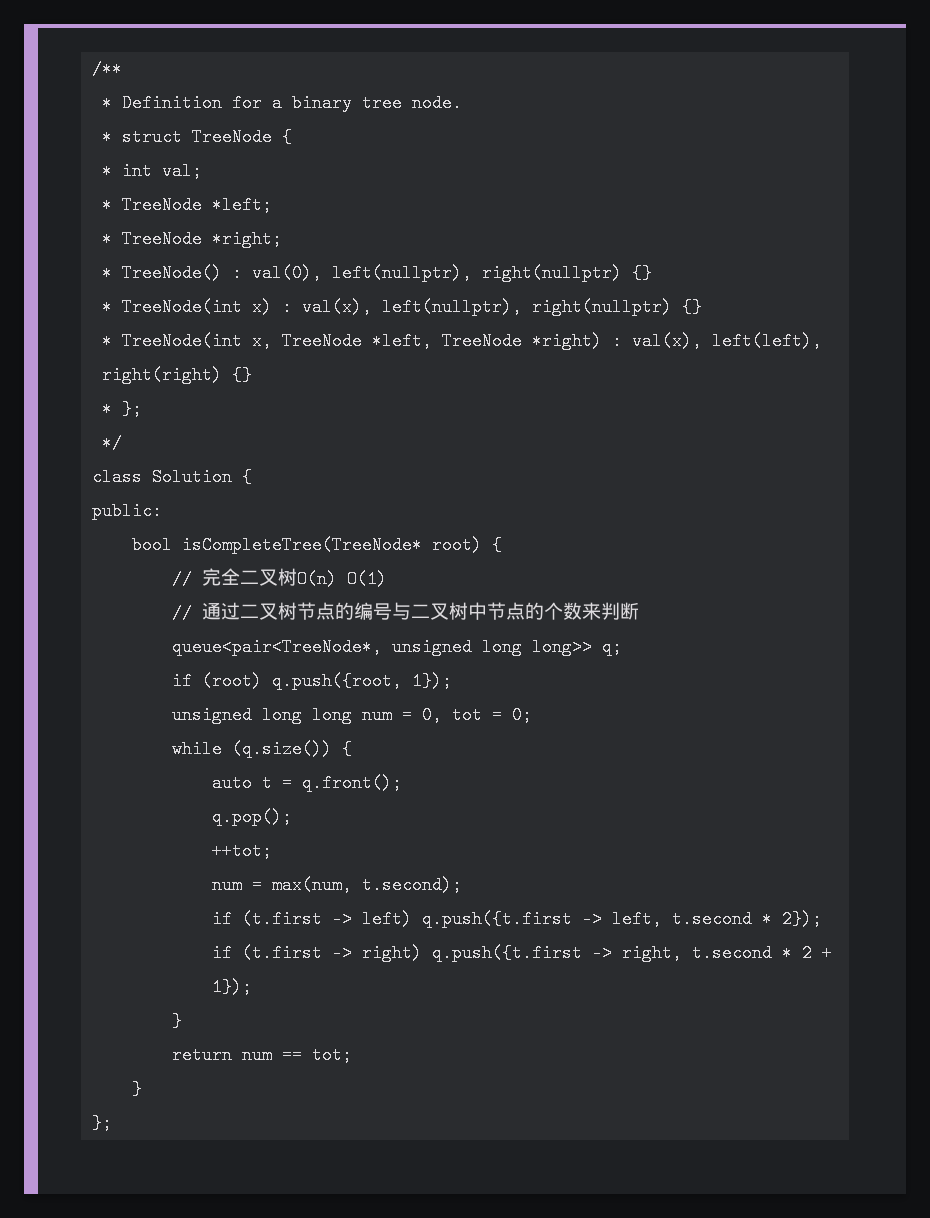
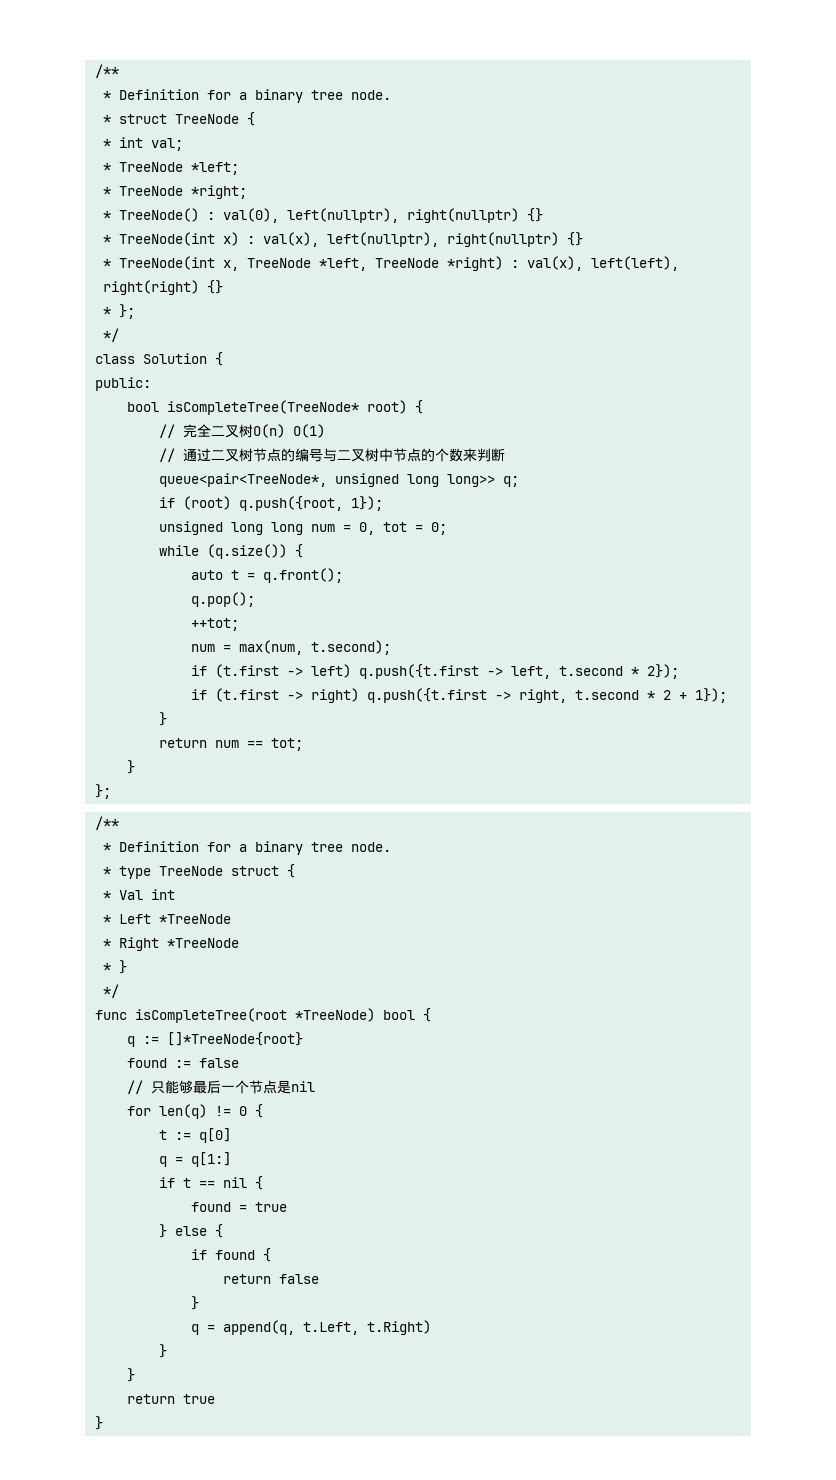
(112, 1123) none -> [94,816,119,830] [102,841,391,855] [102,864,295,879] [102,889,175,900] [102,914,231,924] [102,937,239,951] [102,960,127,974] [102,984,119,998] [94,1008,431,1023] [126,1032,303,1047] [126,1058,239,1068] [126,1080,315,1094] [126,1104,263,1119] [158,1128,231,1143] [158,1152,231,1167] [158,1176,263,1190] [190,1202,287,1212] [158,1224,223,1238] [190,1248,271,1262] [222,1274,319,1284] [190,1296,199,1310] [190,1320,431,1335] [158,1344,167,1358] [126,1368,135,1382] [126,1394,215,1404] [94,1416,103,1430] // /** // * Definition for a binary tree node. // * type TreeNode struct { // * Val int // * Left *TreeNode // * Right *TreeNode // * } // */ // func isCompleteTree(root *TreeNode) bool { // q := []*TreeNode{root} // found := false // // 只能够最后一个节点是nil // for len(q) != 0 { // t := q[0] // q = q[1:] // if t == nil { // found = true // } else { // if found { // return false // } // q = append(q, t.Left, t.Right) // } // } // return true // }

